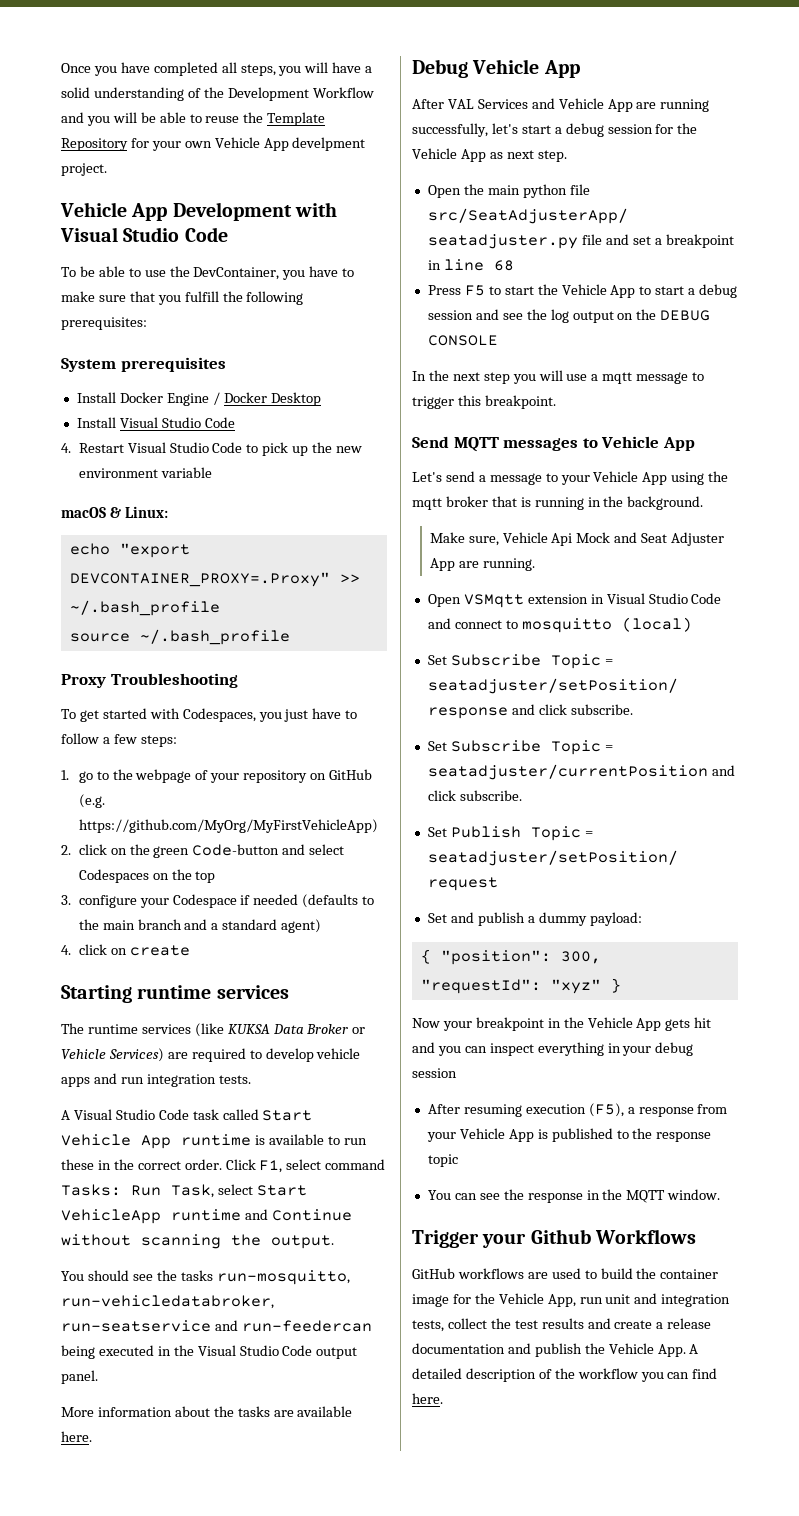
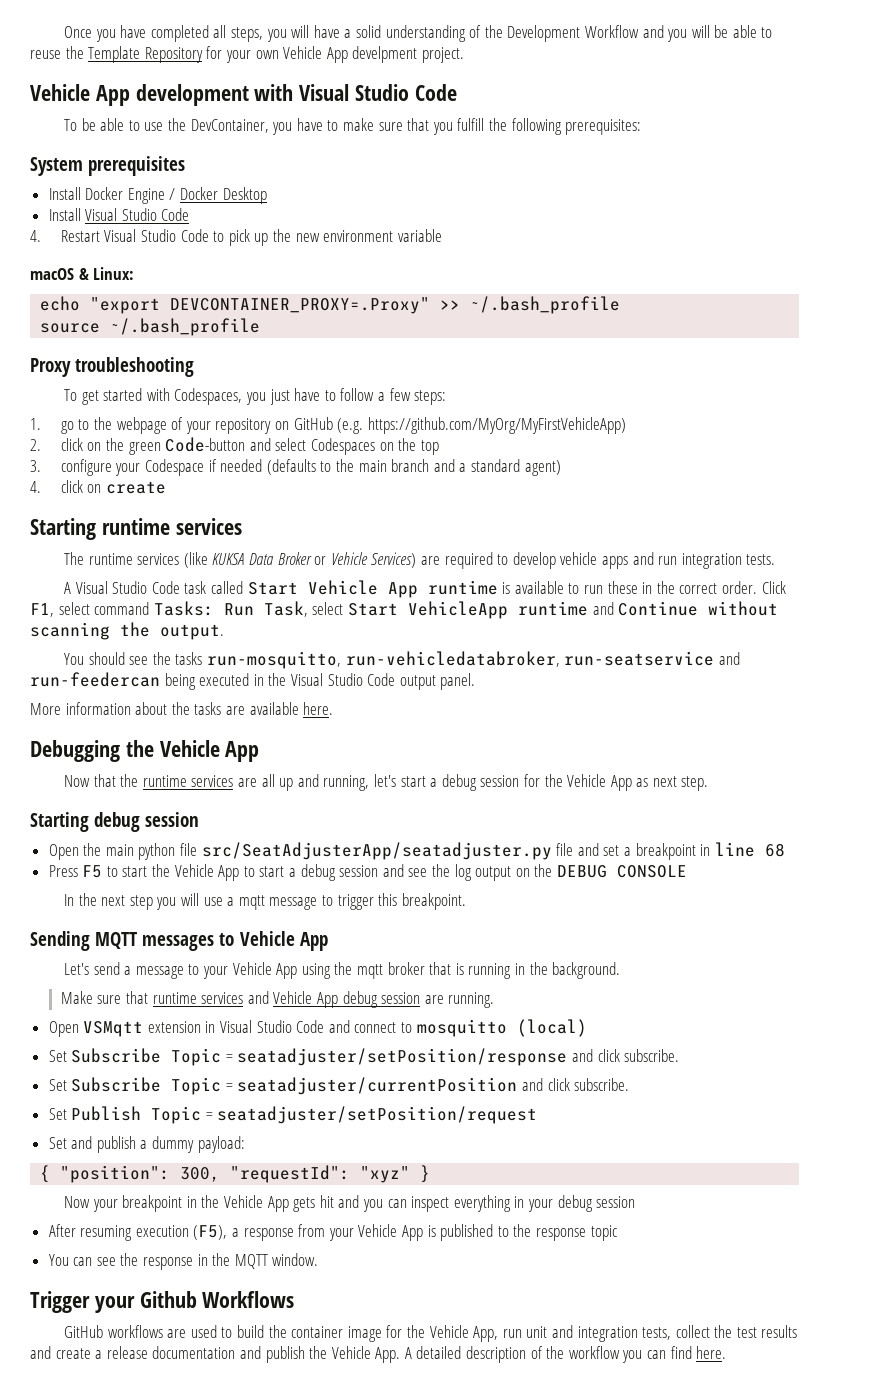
[172,202,292,221] Development -> [135,84,249,106] development
[110,673,238,688] Troubleshooting -> [75,357,195,377] troubleshooting
[412,59,580,78] [412,98,710,112] [412,123,488,137] Debug Vehicle App // After VAL Services and Vehicle App are running successfully, -> [30,740,260,762] [64,774,370,791] Debugging the Vehicle App // Now that the runtime services are all up and running,
(567, 156) none -> [30,812,200,832] // Starting debug session
[412,436,449,448] Send -> [30,931,90,951] Sending
[468,532,725,546] [429,558,455,571] sure, Vehicle Api Mock and Seat Adjuster App -> [97,991,421,1008] sure that runtime services and Vehicle App debug session

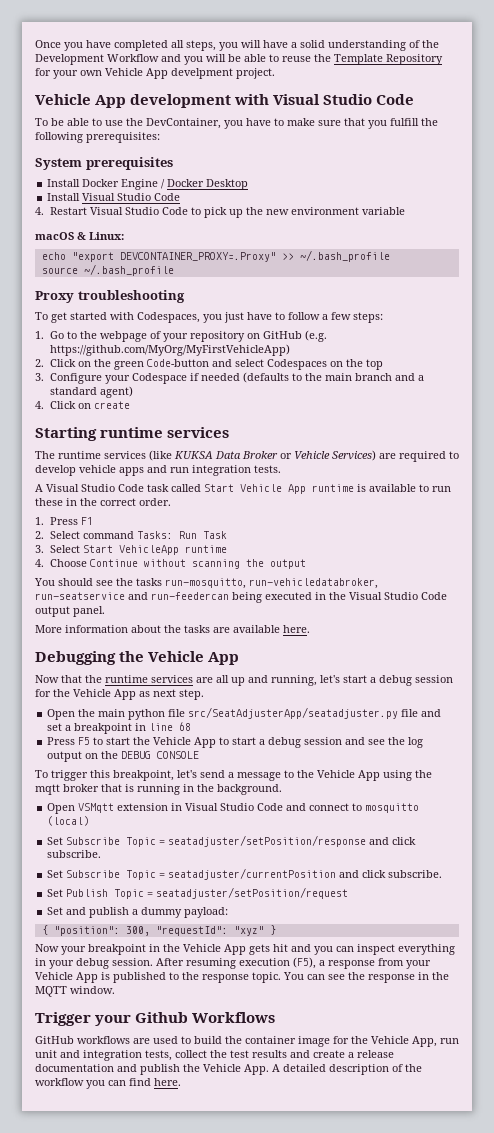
[60,421,74,434] go -> [49,331,64,339] Go
[60,438,83,451] click -> [49,359,76,367] Click
[60,459,112,476] configure -> [49,373,102,384] Configure
[60,480,83,493] click -> [49,401,76,409] Click
[761,581,786,594] [30,601,344,617] Click F1, select command Tasks: Run Task, select -> [35,517,93,525] [35,531,227,539] [35,545,80,553] // 1. Press F1 // 2. Select command Tasks: Run Task // 3. Select
[592,602,614,615] and -> [35,559,87,567] // 4. Choose
[160,624,224,640] output. -> [269,559,306,569] output
[30,812,200,832] // Starting debug session -> (204, 694) none
[64,893,466,910] [30,931,328,951] [64,963,90,975] In the next step you will use a mqtt message to trigger this breakpoint. // Sending MQTT messages to Vehicle App // Let's -> [35,770,197,781] To trigger this breakpoint, let's
[203,966,229,979] your -> [297,770,314,778] the
[60,991,495,1008] // Make sure that runtime services and Vehicle App debug session are running. -> (282, 789) none
[596,1196,636,1208] session // -> [112,958,153,966] session.
[590,1225,617,1241] topic // -> [252,972,281,983] topic.

